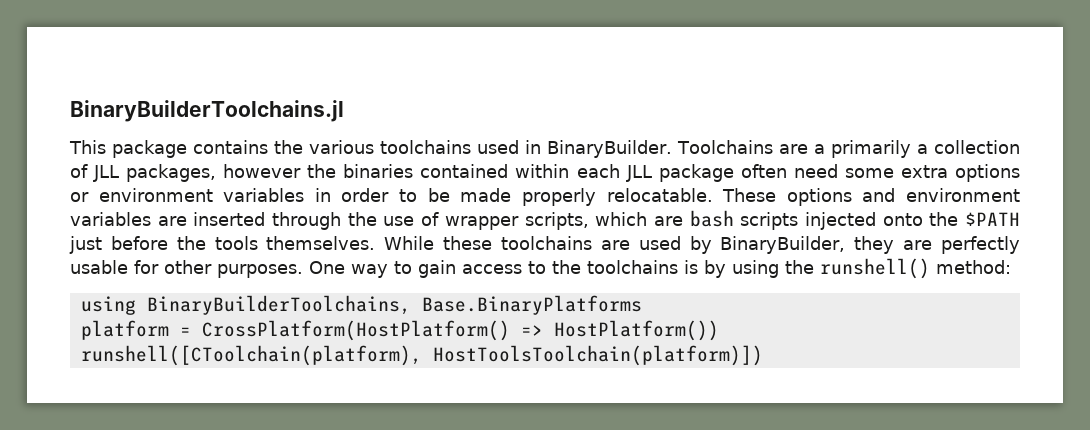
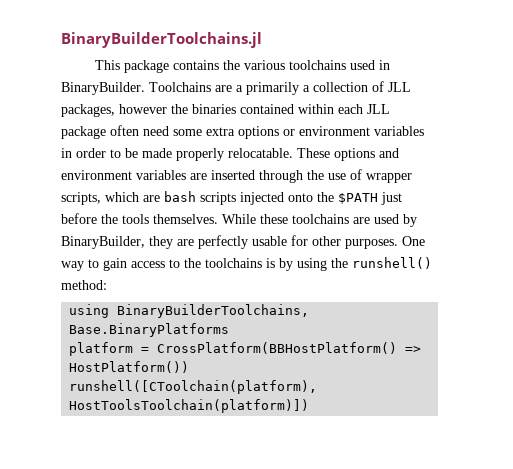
[201,320,510,341] CrossPlatform(HostPlatform() -> [157,342,398,354] CrossPlatform(BBHostPlatform()

